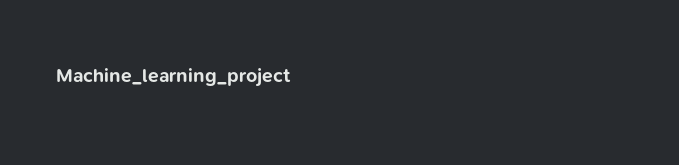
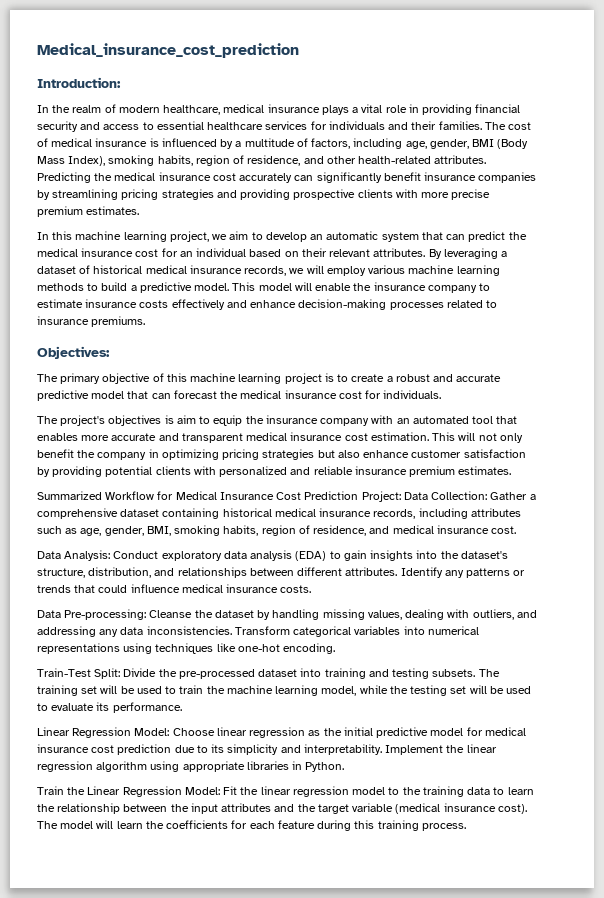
[56,68,291,87] Machine_learning_project -> [37,43,299,58] [37,77,121,88] [37,104,521,115] [37,121,532,132] [37,138,529,149] [37,155,487,166] [37,172,537,183] [37,189,491,200] [37,206,140,217] [37,231,527,242] [37,248,508,259] [37,265,500,276] [37,282,491,293] [37,299,498,310] [37,316,146,327] [37,346,110,359] [37,373,502,384] [37,390,442,401] [37,415,518,426] [37,432,523,443] [37,449,526,460] [37,466,512,477] [37,491,536,502] [37,508,521,519] [37,525,517,536] [37,550,508,561] [37,567,526,578] [37,584,312,593] [37,609,537,620] [37,626,479,637] [37,643,336,654] [37,668,500,679] [37,685,532,696] [37,702,182,713] [37,727,526,738] [37,744,497,755] [37,761,345,772] [37,786,534,797] [37,803,527,814] [37,820,466,831] Medical_insurance_cost_prediction // Introduction: // In the realm of modern healthcare, medical insurance plays a vital role in providing financial security and access to essential healthcare services for individuals and their families. The cost of medical insurance is influenced by a multitude of factors, including age, gender, BMI (Body Mass Index), smoking habits, region of residence, and other health-related attributes. Predicting the medical insurance cost accurately can significantly benefit insurance companies by streamlining pricing strategies and providing prospective clients with more precise premium estimates. // In this machine learning project, we aim to develop an automatic system that can predict the medical insurance cost for an individual based on their relevant attributes. By leveraging a dataset of historical medical insurance records, we will employ various machine learning methods to build a predictive model. This model will enable the insurance company to estimate insurance costs effectively and enhance decision-making processes related to insurance premiums. // Objectives: // The primary objective of this machine learning project is to create a robust and accurate predictive model that can forecast the medical insurance cost for individuals. // The project's objectives is aim to equip the insurance company with an automated tool that enables more accurate and transparent medical insurance cost estimation. This will not only benefit the company in optimizing pricing strategies but also enhance customer satisfaction by providing potential clients with personalized and reliable insurance premium estimates. // Summarized Workflow for Medical Insurance Cost Prediction Project: Data Collection: Gather a comprehensive dataset containing historical medical insurance records, including attributes such as age, gender, BMI, smoking habits, region of residence, and medical insurance cost. // Data Analysis: Conduct exploratory data analysis (EDA) to gain insights into the dataset's structure, distribution, and relationships between different attributes. Identify any patterns or trends that could influence medical insurance costs. // Data Pre-processing: Cleanse the dataset by handling missing values, dealing with outliers, and addressing any data inconsistencies. Transform categorical variables into numerical representations using techniques like one-hot encoding. // Train-Test Split: Divide the pre-processed dataset into training and testing subsets. The training set will be used to train the machine learning model, while the testing set will be used to evaluate its performance. // Linear Regression Model: Choose linear regression as the initial predictive model for medical insurance cost prediction due to its simplicity and interpretability. Implement the linear regression algorithm using appropriate libraries in Python. // Train the Linear Regression Model: Fit the linear regression model to the training data to learn the relationship between the input attributes and the target variable (medical insurance cost). The model will learn the coefficients for each feature during this training process.

